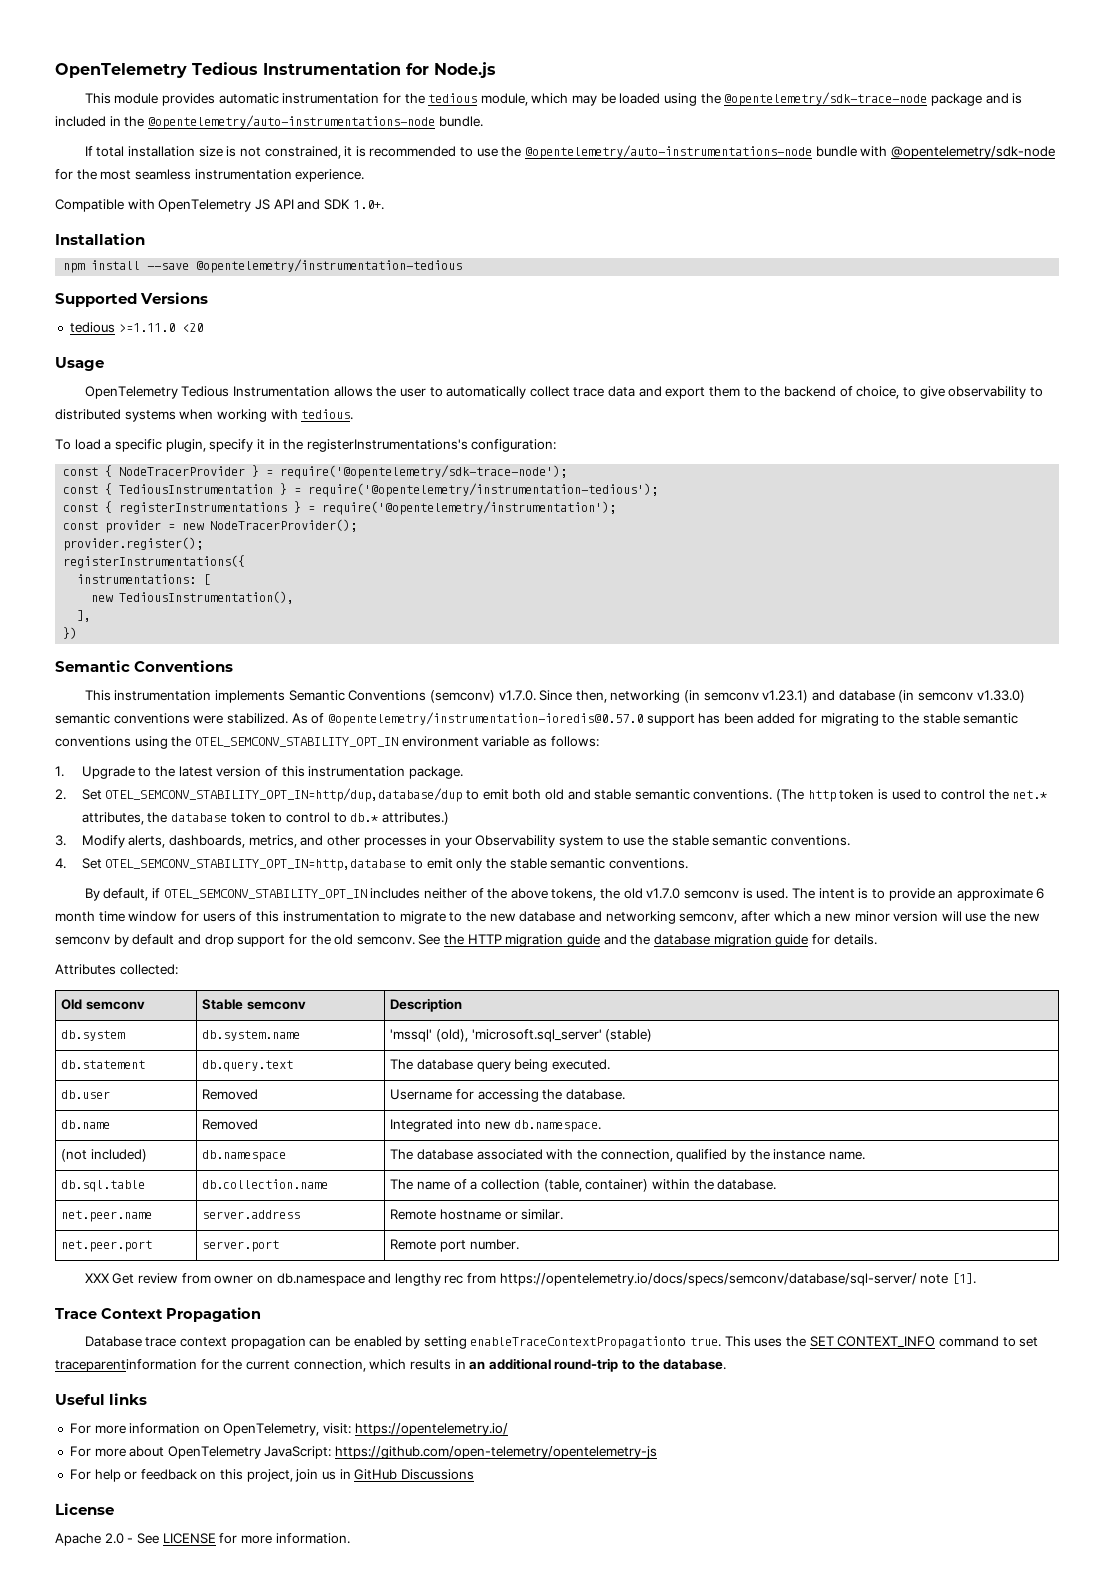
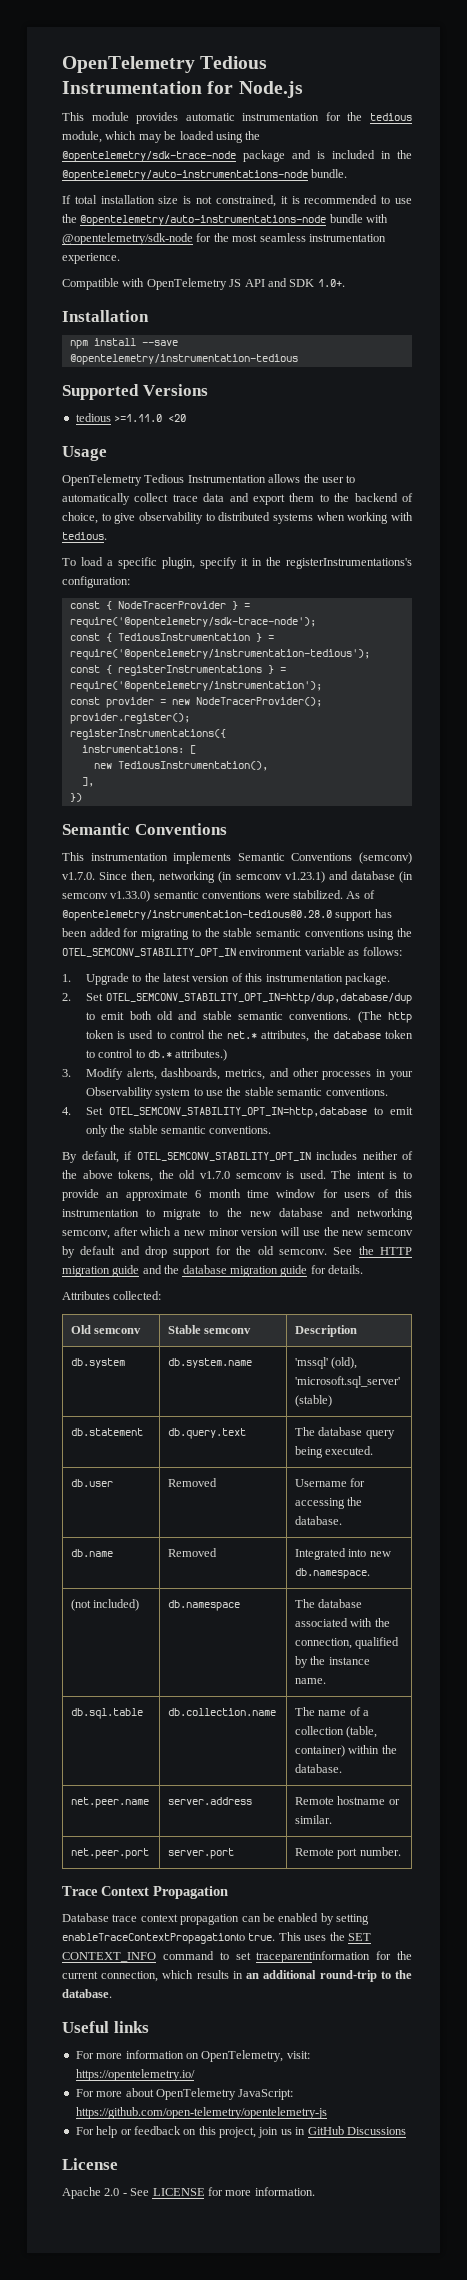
[327,712,643,726] @opentelemetry/instrumentation-ioredis@0.57.0 -> [62,910,332,921] @opentelemetry/instrumentation-tedious@0.28.0
[84,1273,977,1286] // XXX Get review from owner on db.namespace and lengthy rec from https://opentelemetry.io/docs/specs/semconv/database/sql-server/ note [1]. -> (401, 1851) none

